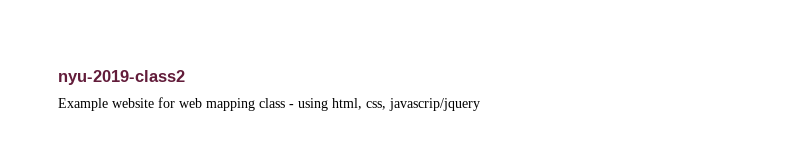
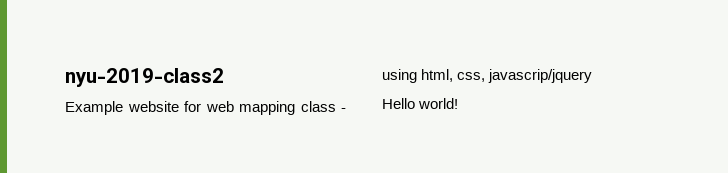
(480, 104) none -> [382,98,459,109] // Hello world!

